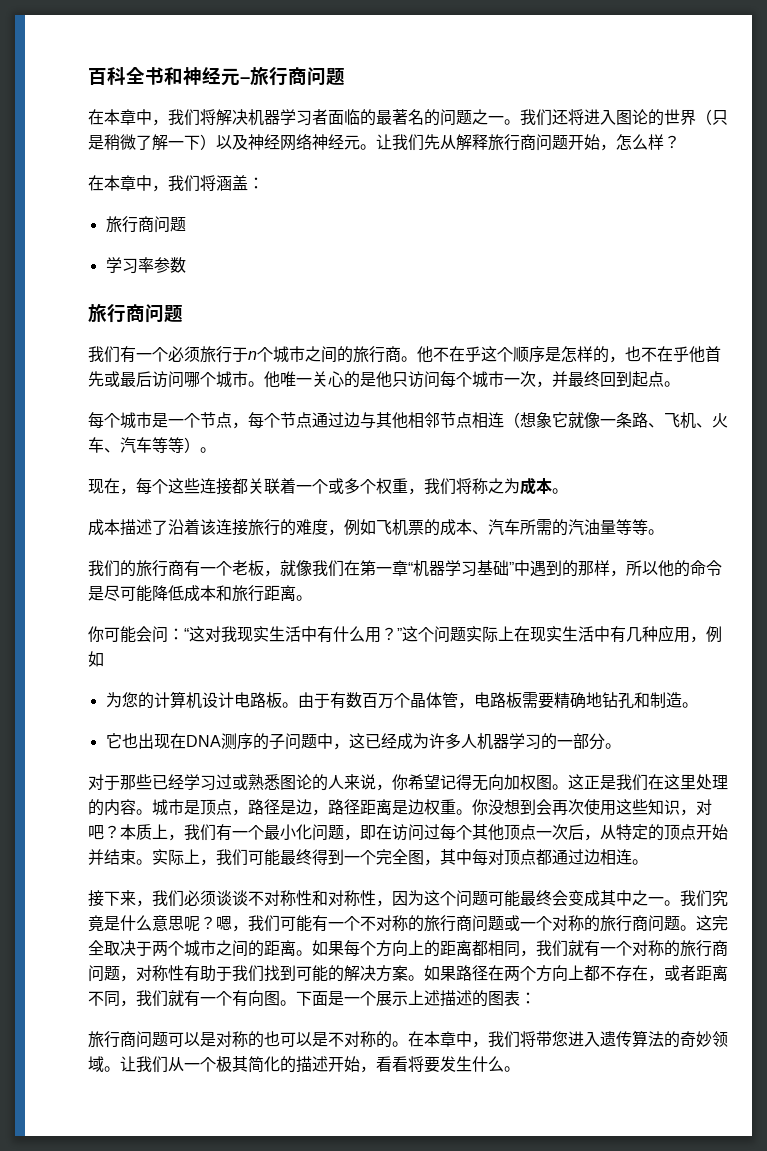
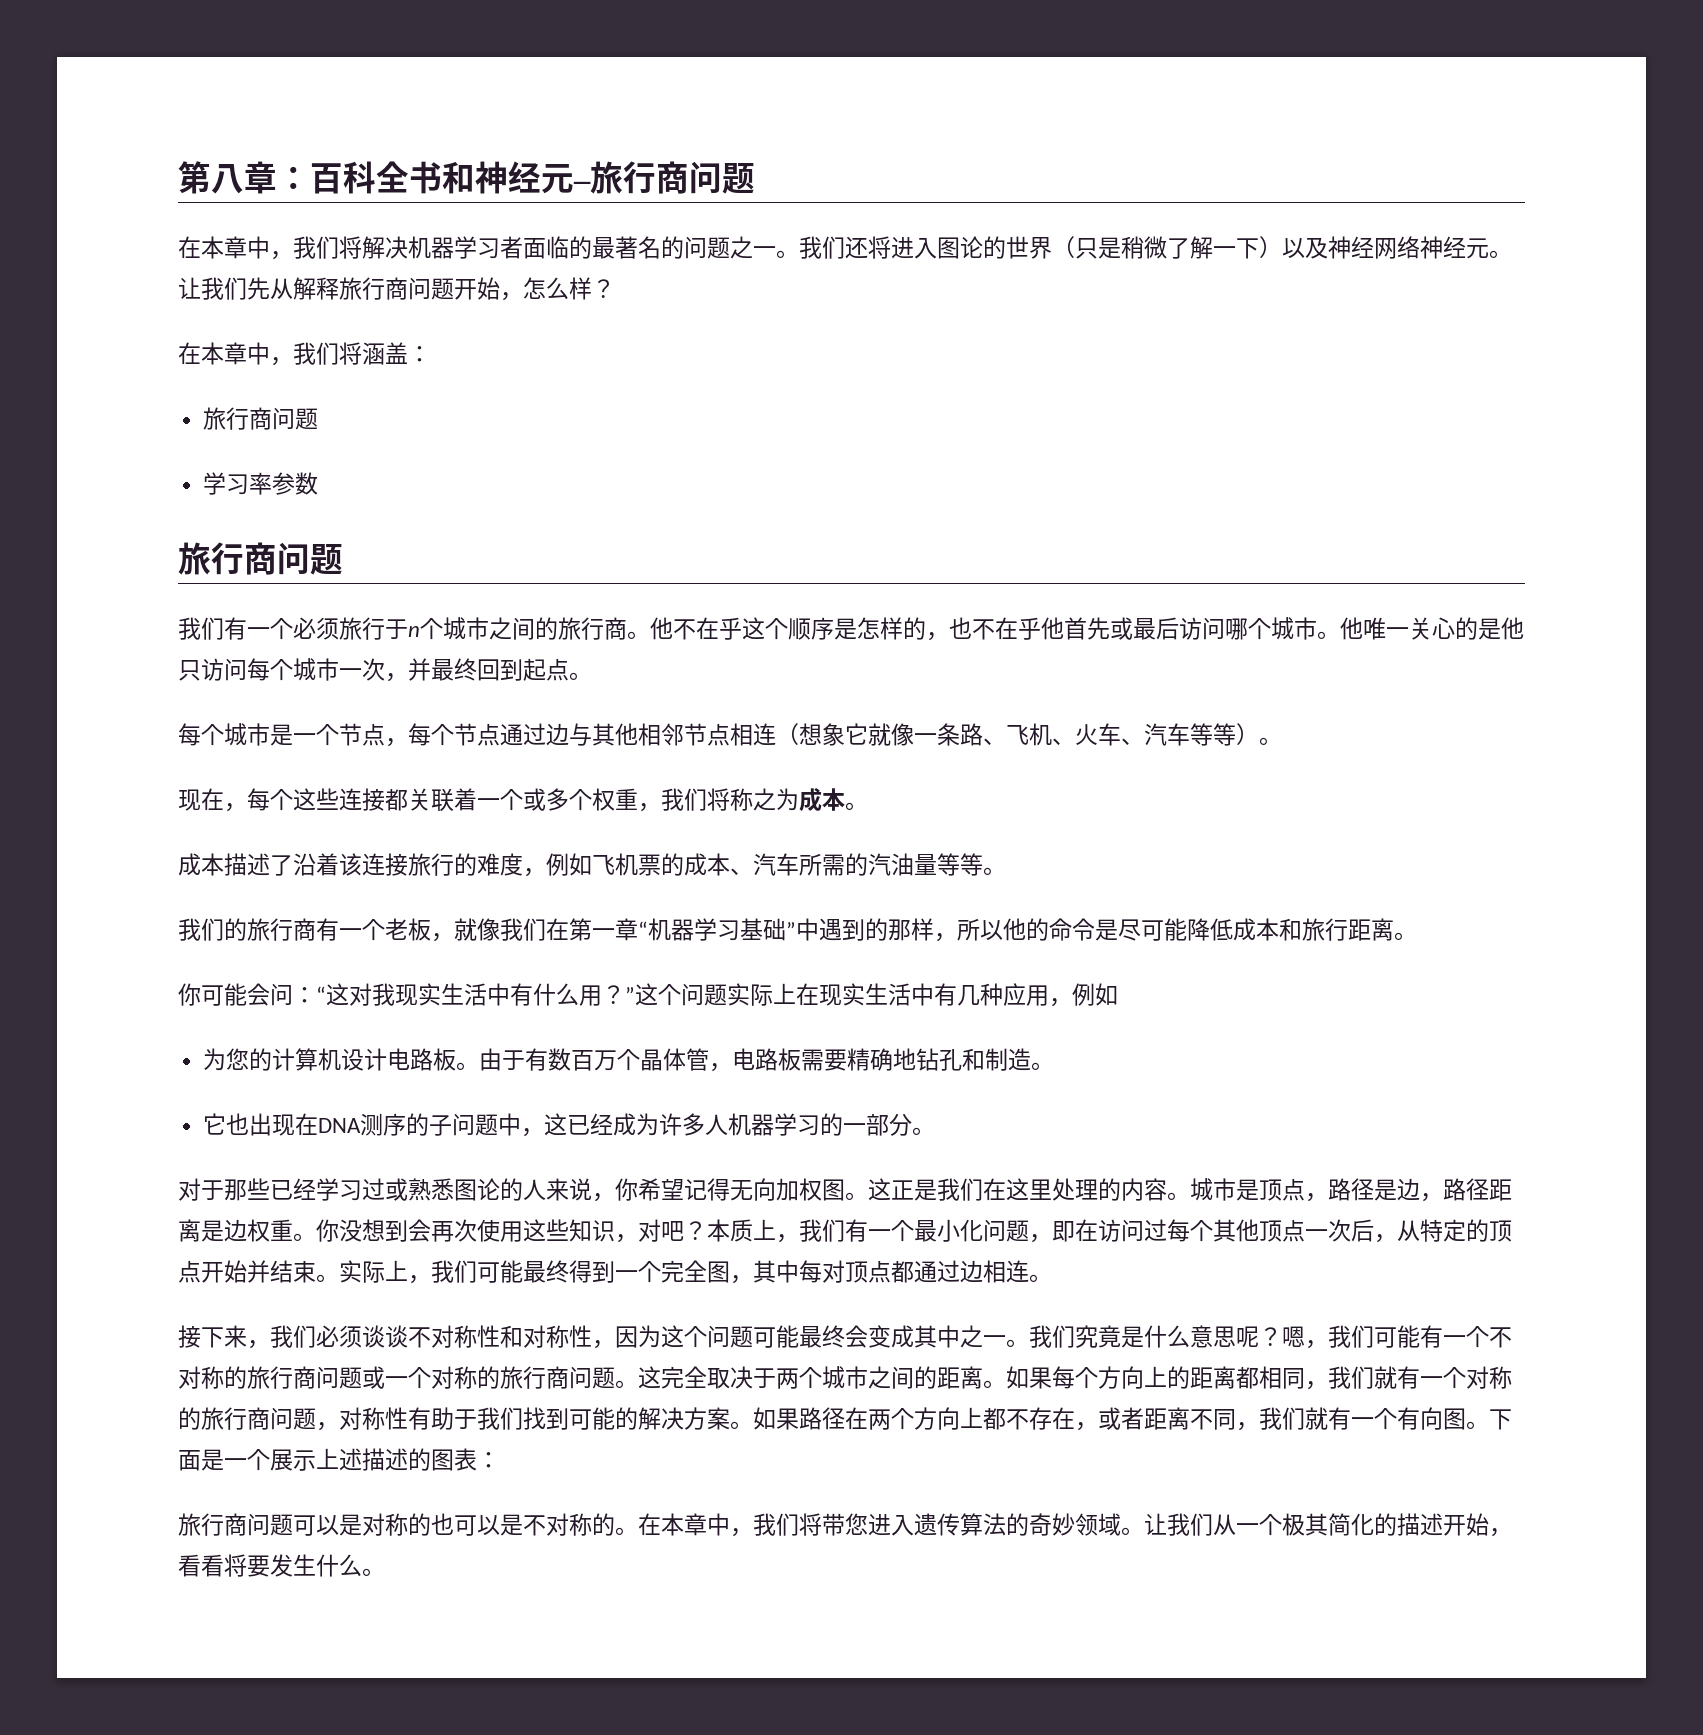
(88, 76) none -> [178,161,310,194] 第八章：

